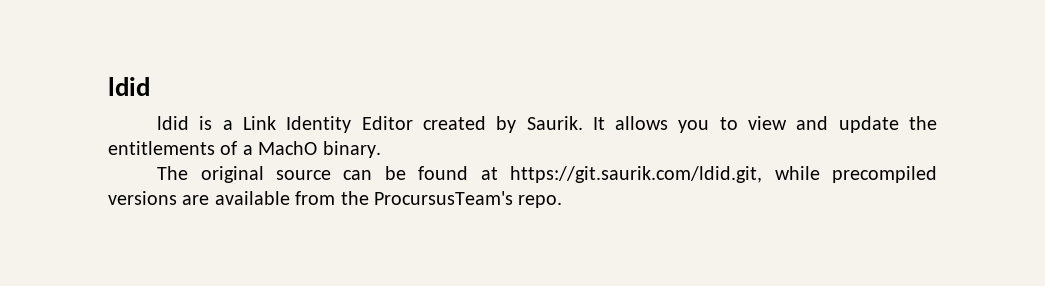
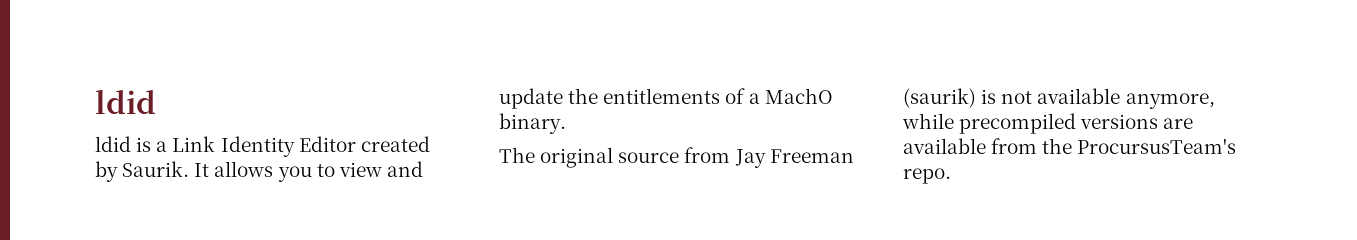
[343,166,763,183] can be found at https://git.saurik.com/ldid.git, -> [684,147,854,168] [903,88,1215,109] from Jay Freeman (saurik) is not available anymore,

